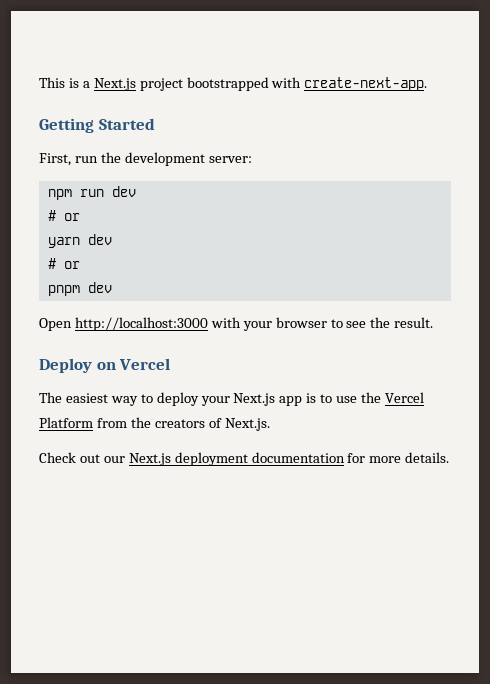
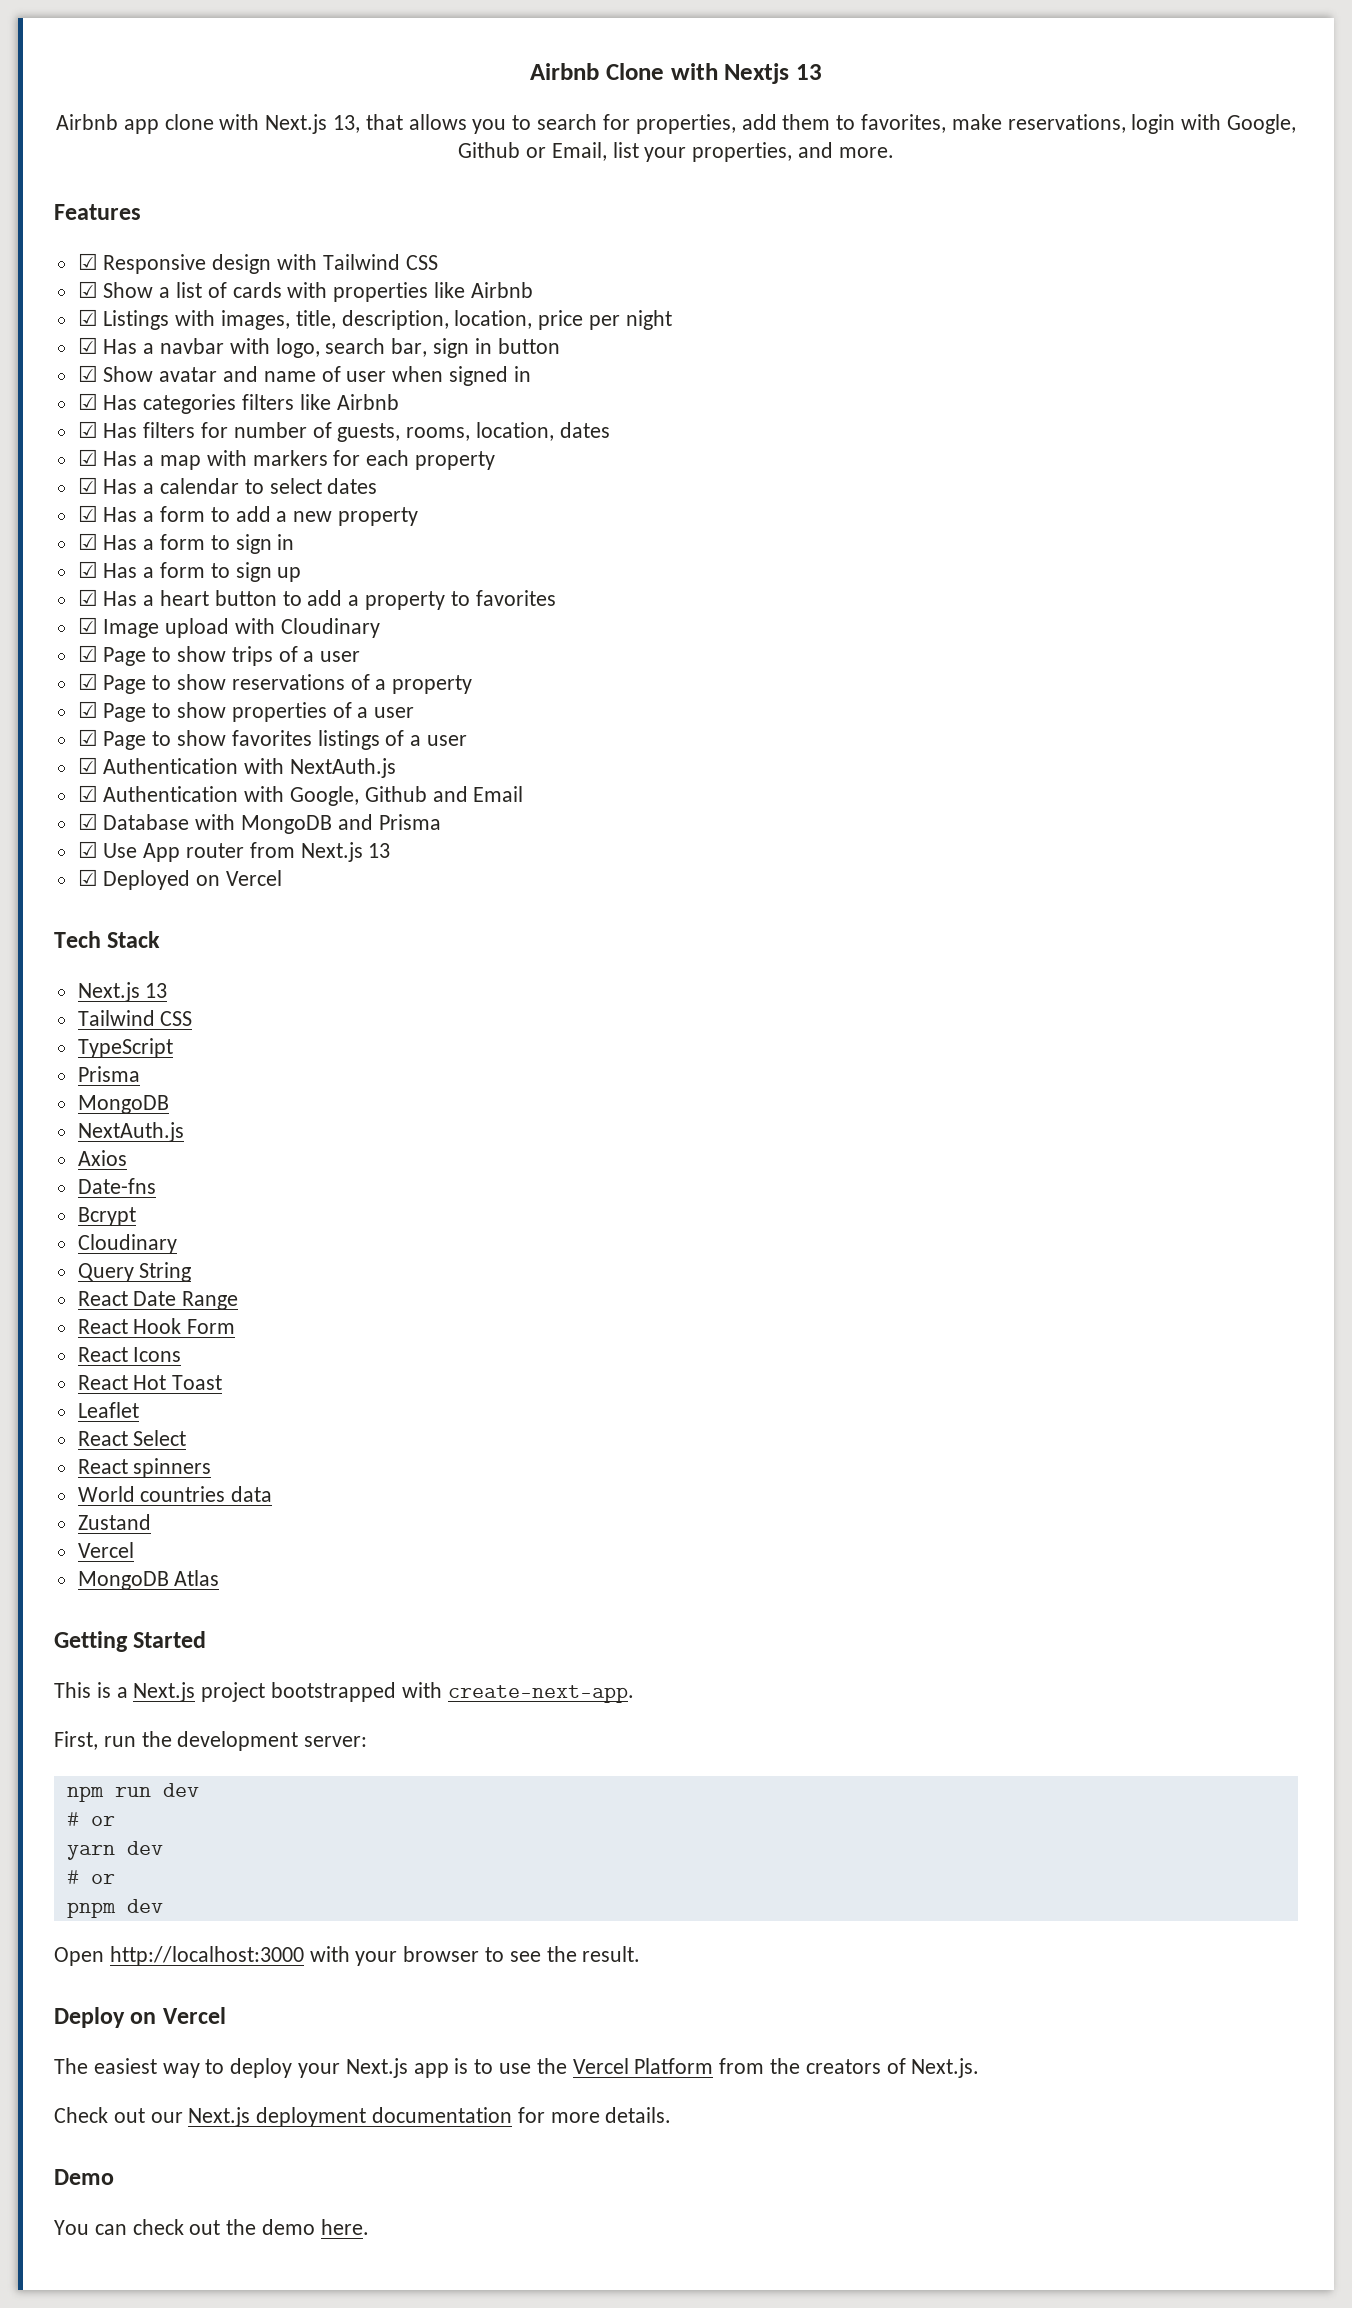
(39, 82) none -> [530,63,822,84] [56,114,1296,134] [458,142,894,162] [54,204,141,220] [77,253,438,274] [77,281,533,302] [77,309,672,330] [77,337,560,358] [77,365,531,386] [77,393,399,414] [77,421,610,442] [77,449,496,470] [77,477,378,494] [77,505,419,526] [77,533,295,554] [77,561,302,582] [77,589,556,610] [77,617,380,638] [77,645,361,666] [77,673,473,694] [77,701,415,722] [77,729,468,750] [77,757,397,778] [77,785,524,806] [77,813,441,834] [77,841,391,862] [77,869,283,890] [54,931,161,948] [77,982,168,1002] [77,1010,193,1026] [77,1038,173,1058] [77,1066,140,1082] [77,1095,169,1114] [77,1122,184,1142] [77,1150,127,1166] [77,1178,156,1194] [77,1207,136,1226] [77,1234,177,1254] [77,1262,192,1282] [77,1291,239,1310] [77,1318,236,1334] [77,1347,182,1362] [77,1375,223,1390] [77,1402,139,1418] [77,1430,187,1446] [77,1458,212,1478] [77,1486,273,1502] [77,1514,151,1530] [77,1542,134,1558] [77,1570,220,1590] [54,1631,207,1652] Airbnb Clone with Nextjs 13 // Airbnb app clone with Next.js 13, that allows you to search for properties, add them to favorites, make reservations, login with Google, Github or Email, list your properties, and more. // Features // ☑ Responsive design with Tailwind CSS // ☑ Show a list of cards with properties like Airbnb // ☑ Listings with images, title, description, location, price per night // ☑ Has a navbar with logo, search bar, sign in button // ☑ Show avatar and name of user when signed in // ☑ Has categories filters like Airbnb // ☑ Has filters for number of guests, rooms, location, dates // ☑ Has a map with markers for each property // ☑ Has a calendar to select dates // ☑ Has a form to add a new property // ☑ Has a form to sign in // ☑ Has a form to sign up // ☑ Has a heart button to add a property to favorites // ☑ Image upload with Cloudinary // ☑ Page to show trips of a user // ☑ Page to show reservations of a property // ☑ Page to show properties of a user // ☑ Page to show favorites listings of a user // ☑ Authentication with NextAuth.js // ☑ Authentication with Google, Github and Email // ☑ Database with MongoDB and Prisma // ☑ Use App router from Next.js 13 // ☑ Deployed on Vercel // Tech Stack // Next.js 13 // Tailwind CSS // TypeScript // Prisma // MongoDB // NextAuth.js // Axios // Date-fns // Bcrypt // Cloudinary // Query String // React Date Range // React Hook Form // React Icons // React Hot Toast // Leaflet // React Select // React spinners // World countries data // Zustand // Vercel // MongoDB Atlas // Getting Started //
[39,118,155,133] // Getting Started -> (634, 1694) none
(450, 457) none -> [54,2169,114,2185] [54,2219,369,2235] // Demo // You can check out the demo here.

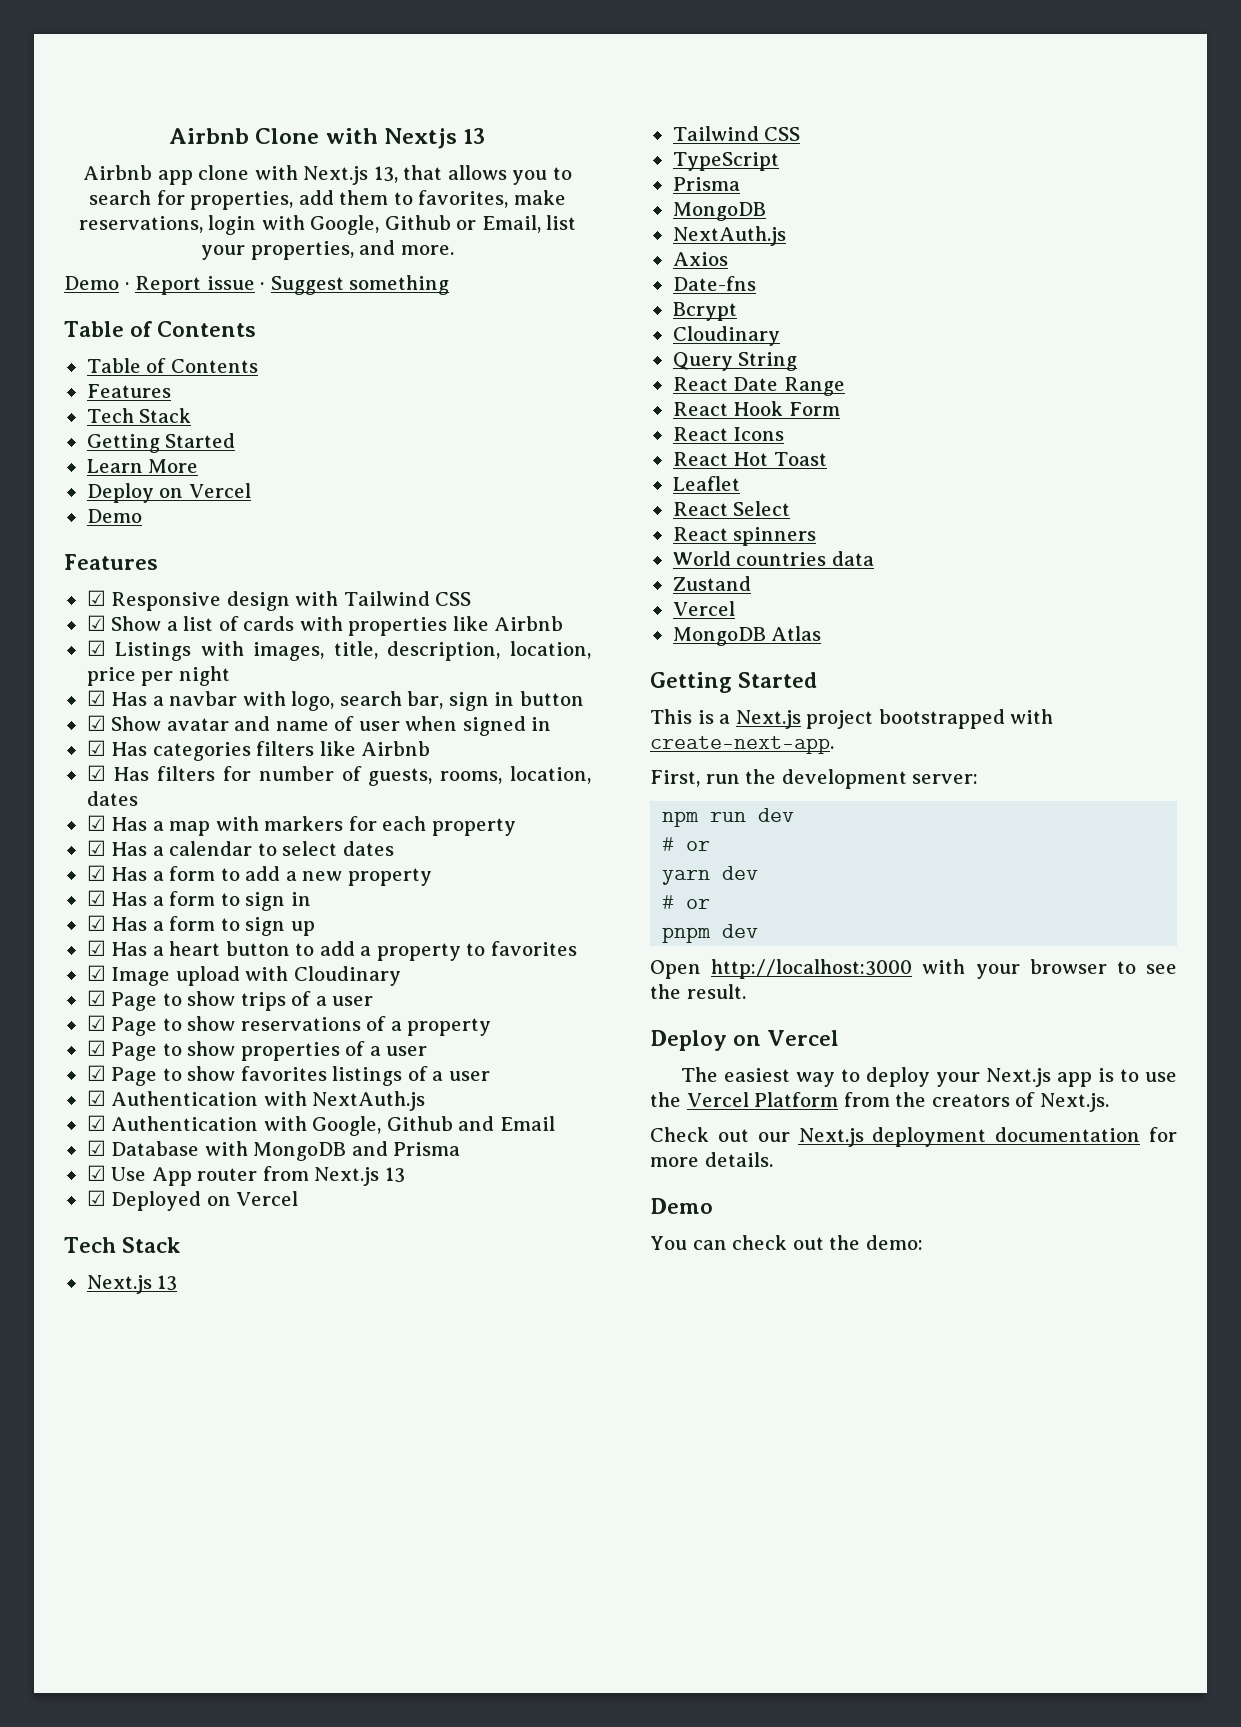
(894, 152) none -> [64,275,450,295] [64,321,257,337] [86,358,258,373] [86,384,171,398] [86,408,192,423] [86,433,236,453] [86,459,199,473] [86,483,251,503] [86,509,142,523] // Demo · Report issue · Suggest something // Table of Contents // Table of Contents // Features // Tech Stack // Getting Started // Learn More // Deploy on Vercel // Demo
[262,2219,369,2235] demo here. -> [865,1235,923,1250] demo:

